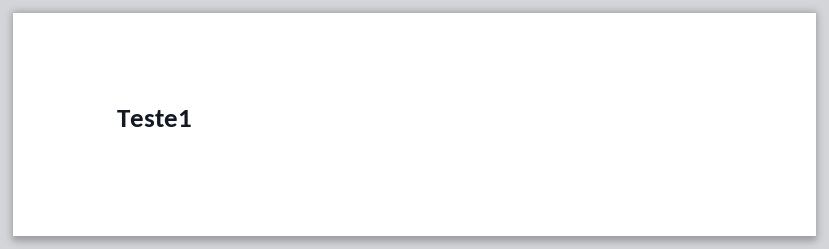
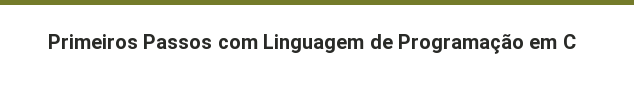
[117,110,192,127] Teste1 -> [48,34,576,54] Primeiros Passos com Linguagem de Programação em C

